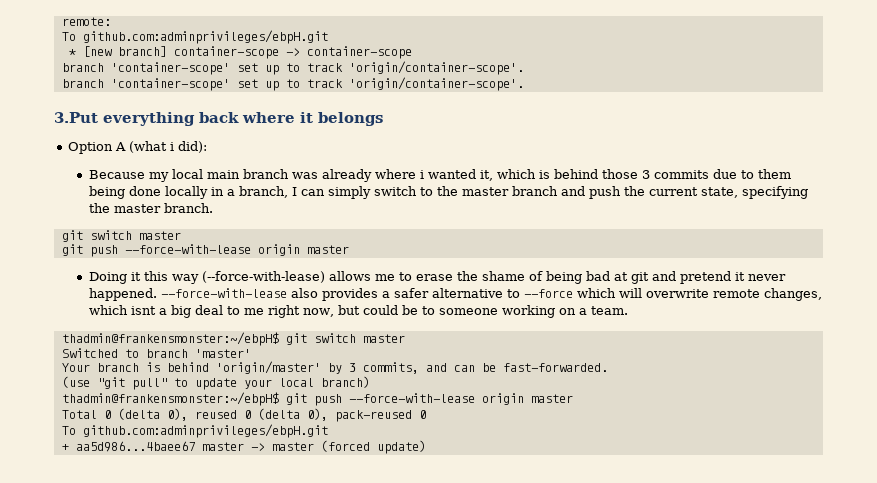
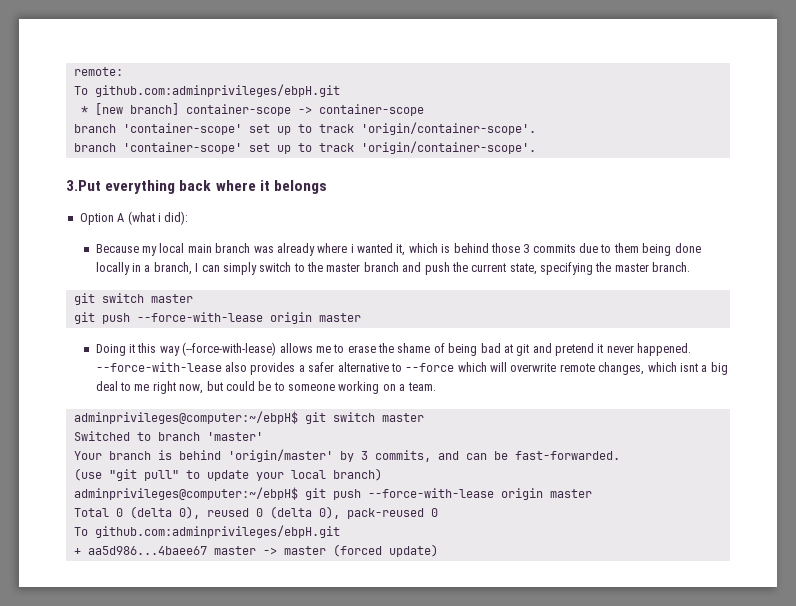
[61,332,279,346] thadmin@frankensmonster:~/ebpH$ -> [73,411,298,424] adminprivileges@computer:~/ebpH$
[61,392,279,406] thadmin@frankensmonster:~/ebpH$ -> [73,487,298,500] adminprivileges@computer:~/ebpH$

